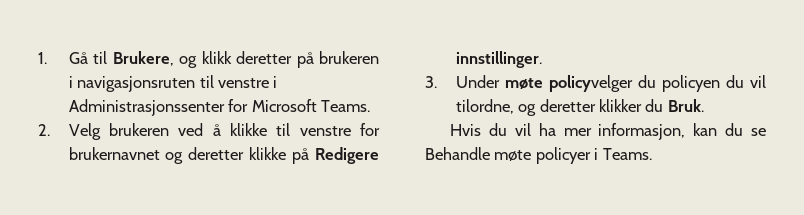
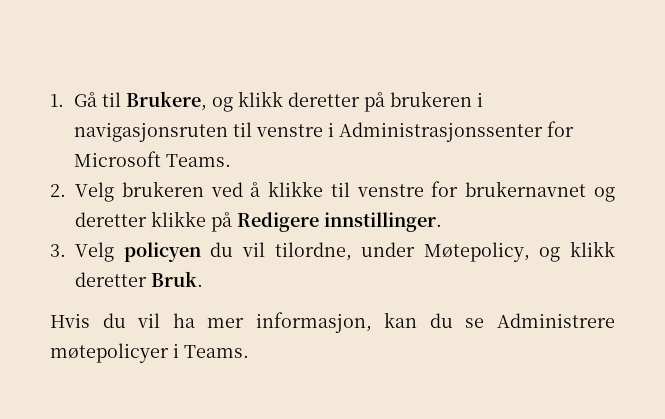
[455,75,766,92] [455,99,664,116] Under møte policyvelger du policyen du vil tilordne, og deretter klikker du -> [75,241,615,262] [75,272,147,287] Velg policyen du vil tilordne, under Møtepolicy, og klikk deretter
[425,147,591,164] Behandle møte policyer -> [496,313,615,328] [50,343,169,363] Administrere møtepolicyer

